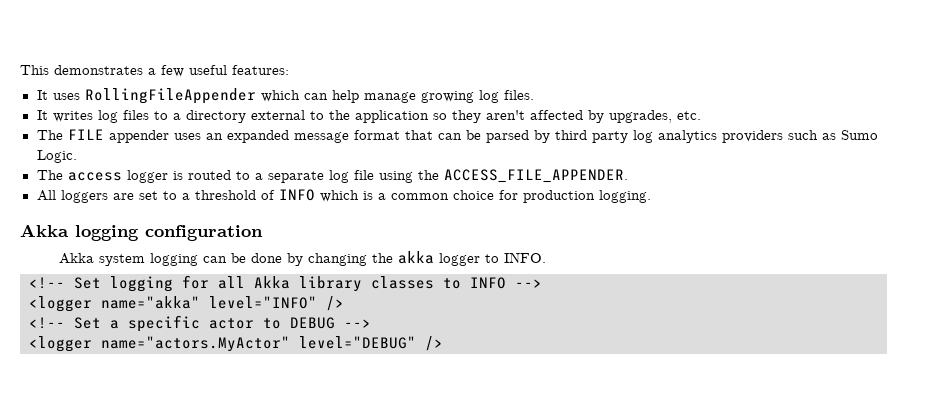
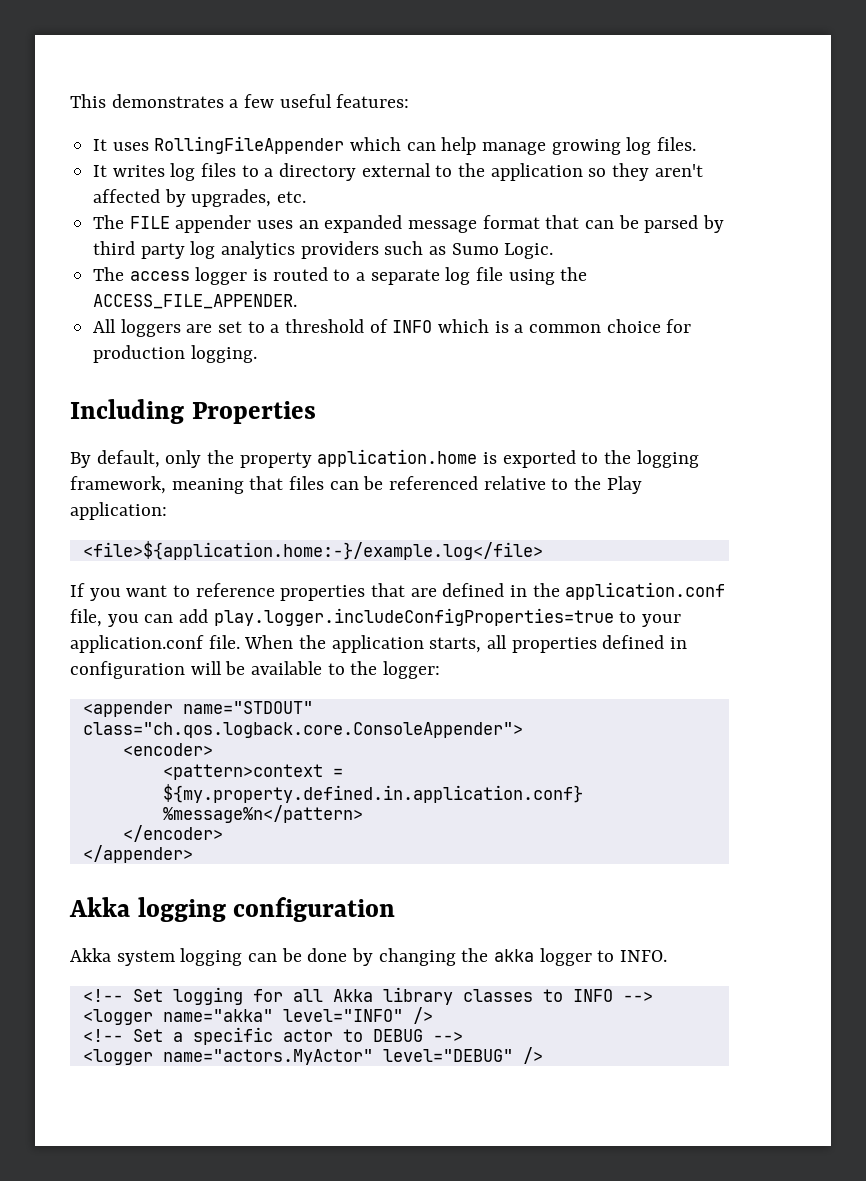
(651, 196) none -> [70,399,316,424] [70,449,699,468] [70,476,642,494] [70,502,167,520] [82,541,543,560] [70,582,726,601] [70,608,682,627] [70,635,688,653] [70,661,441,679] [82,701,313,717] [82,722,523,738] [122,743,213,756] [162,764,343,780] [162,784,583,803] [162,805,363,823] [122,825,223,842] [82,845,193,863] // Including Properties // By default, only the property application.home is exported to the logging framework, meaning that files can be referenced relative to the Play application: // <file>${application.home:-}/example.log</file> // If you want to reference properties that are defined in the application.conf file, you can add play.logger.includeConfigProperties=true to your application.conf file. When the application starts, all properties defined in configuration will be available to the logger: // <appender name="STDOUT" class="ch.qos.logback.core.ConsoleAppender"> // <encoder> // <pattern>context = ${my.property.defined.in.application.conf} %message%n</pattern> // </encoder> // </appender>

